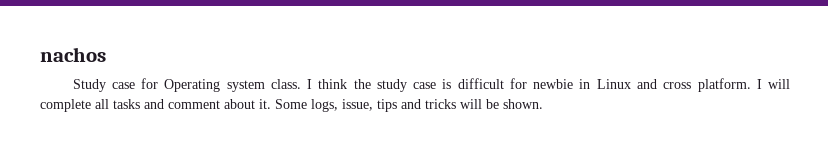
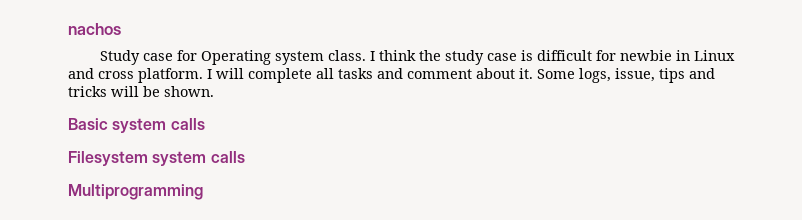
(543, 104) none -> [68,118,205,133] [68,151,245,166] [68,184,203,200] // Basic system calls // Filesystem system calls // Multiprogramming

